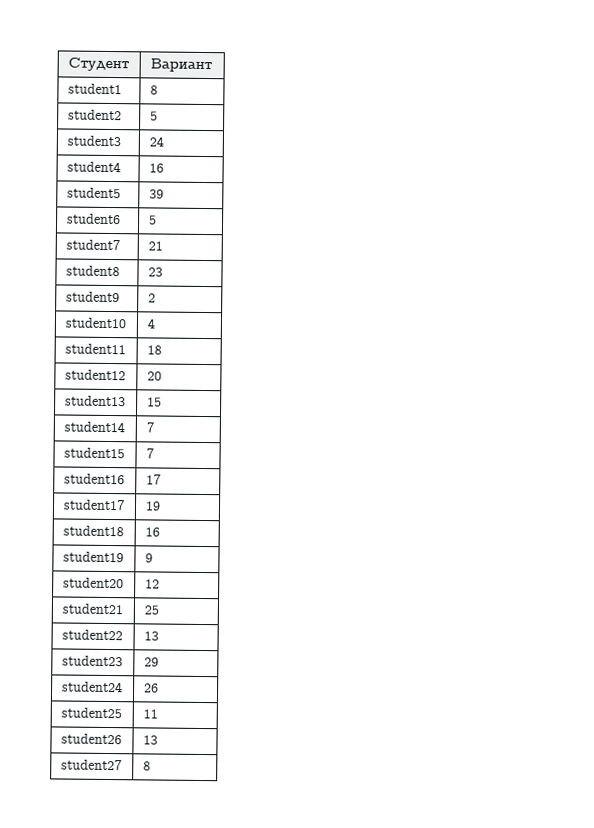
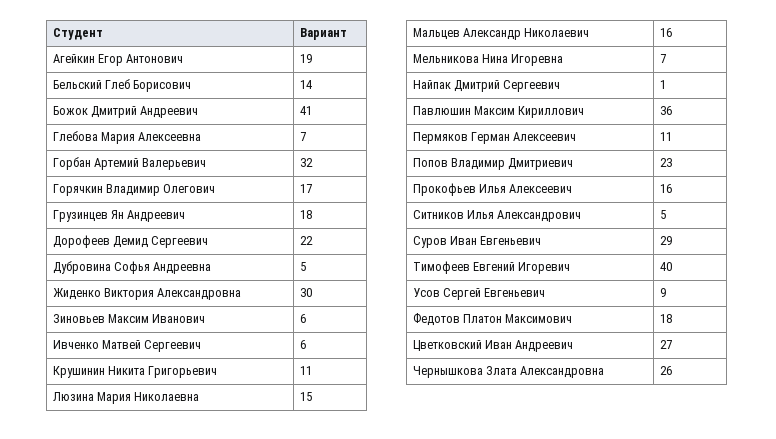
[67,83,122,95] [149,85,158,95] [67,109,122,121] [149,111,158,121] [66,135,121,147] [148,136,164,147] [66,161,121,173] [148,163,164,173] [66,187,121,199] [148,189,164,199] [66,213,121,225] [148,215,157,225] [65,239,120,251] [147,241,163,251] [65,265,120,277] [147,267,163,277] [65,291,120,303] [147,293,156,303] [64,317,127,329] [146,318,156,329] [64,343,126,355] [146,345,162,355] [64,369,126,381] [146,371,162,381] [64,395,126,407] [146,397,162,407] [63,421,125,433] [145,422,154,433] [63,447,125,459] [145,448,154,459] [63,473,125,485] [145,474,161,485] [62,499,125,511] [144,501,161,511] [62,525,124,537] [144,527,160,537] [62,551,124,563] [144,553,153,563] [62,577,124,589] [144,579,160,589] [61,603,123,615] [143,605,159,615] [61,629,123,641] [143,631,159,641] [61,655,123,667] [143,657,159,667] [61,681,123,693] [143,683,159,693] [60,707,122,719] [142,709,158,719] [60,733,122,745] [142,735,158,745] [60,759,122,771] [142,761,151,771] student1 | 8 // student2 | 5 // student3 | 24 // student4 | 16 // student5 | 39 // student6 | 5 // student7 | 21 // student8 | 23 // student9 | 2 // student10 | 4 // student11 | 18 // student12 | 20 // student13 | 15 // student14 | 7 // student15 | 7 // student16 | 17 // student17 | 19 // student18 | 16 // student19 | 9 // student20 | 12 // student21 | 25 // student22 | 13 // student23 | 29 // student24 | 26 // student25 | 11 // student26 | 13 // student27 | 8 -> [52,54,184,66] [299,54,312,63] [52,79,192,92] [299,80,312,89] [52,106,199,118] [299,106,312,115] [52,131,202,144] [299,132,306,141] [52,157,207,170] [299,158,313,167] [52,184,216,196] [299,184,312,193] [52,210,186,222] [299,210,312,219] [52,235,209,248] [299,236,313,245] [52,261,212,274] [299,262,306,271] [52,288,242,300] [299,288,312,297] [52,314,206,323] [299,314,306,323] [52,340,202,352] [299,340,306,349] [52,366,218,378] [299,366,312,375] [52,392,200,404] [299,392,312,401] [412,28,590,40] [659,28,672,37] [412,54,564,66] [659,54,666,63] [412,80,561,92] [659,80,666,89] [412,106,585,118] [659,106,672,115] [412,132,577,144] [659,132,672,141] [412,158,574,170] [659,158,672,167] [412,183,573,196] [659,184,672,193] [412,210,582,222] [659,210,666,219] [412,236,542,248] [659,236,672,245] [412,261,571,274] [659,262,672,271] [412,288,546,300] [659,288,666,297] [412,313,573,326] [659,314,672,323] [412,340,574,352] [659,340,672,349] [412,366,605,378] [659,366,672,375] Агейкин Егор Антонович | 19 // Бельский Глеб Борисович | 14 // Божок Дмитрий Андреевич | 41 // Глебова Мария Алексеевна | 7 // Горбан Артемий Валерьевич | 32 // Горячкин Владимир Олегович | 17 // Грузинцев Ян Андреевич | 18 // Дорофеев Демид Сергеевич | 22 // Дубровина Софья Андреевна | 5 // Жиденко Виктория Александровна | 30 // Зиновьев Максим Иванович | 6 // Ивченко Матвей Сергеевич | 6 // Крушинин Никита Григорьевич | 11 // Люзина Мария Николаевна | 15 // Мальцев Александр Николаевич | 16 // Мельникова Нина Игоревна | 7 // Найпак Дмитрий Сергеевич | 1 // Павлюшин Максим Кириллович | 36 // Пермяков Герман Алексеевич | 11 // Попов Владимир Дмитриевич | 23 // Прокофьев Илья Алексеевич | 16 // Ситников Илья Александрович | 5 // Суров Иван Евгеньевич | 29 // Тимофеев Евгений Игоревич | 40 // Усов Сергей Евгеньевич | 9 // Федотов Платон Максимович | 18 // Цветковский Иван Андреевич | 27 // Чернышкова Злата Александровна | 26

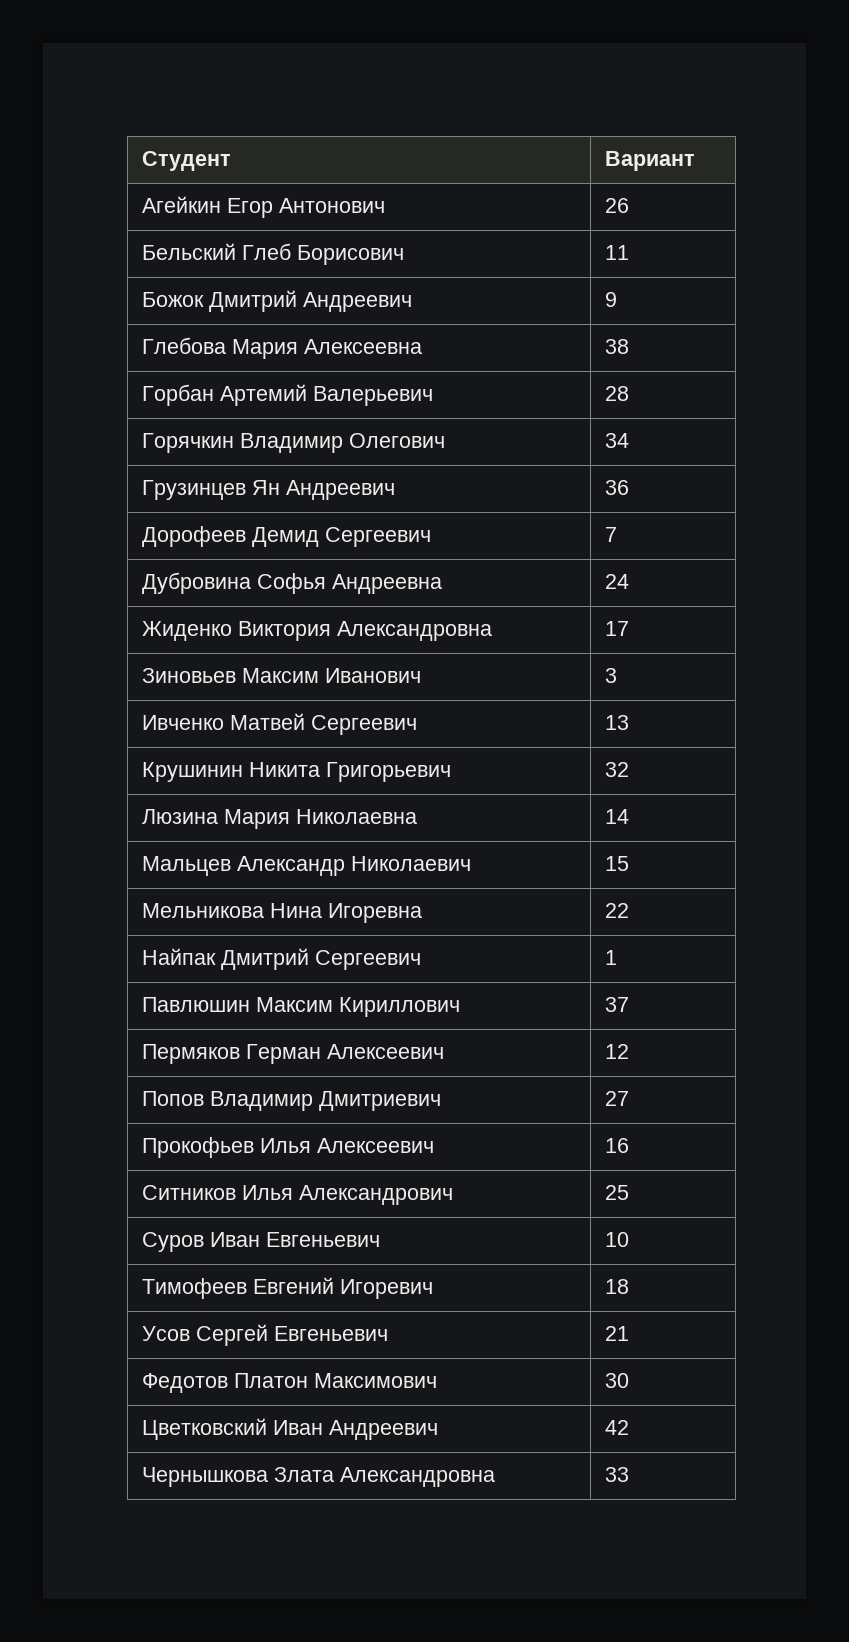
[299,54,312,63] 19 -> [604,198,629,213] 26
[299,80,312,89] 14 -> [604,245,629,260] 11
[299,106,312,115] 41 -> [604,292,617,307] 9
[299,132,306,141] 7 -> [604,339,629,354] 38
[299,158,313,167] 32 -> [604,386,629,401] 28
[299,184,312,193] 17 -> [604,433,629,448] 34
[299,210,312,219] 18 -> [604,480,629,495] 36
[299,236,313,245] 22 -> [604,527,617,542] 7
[299,262,306,271] 5 -> [604,574,629,589] 24
[299,288,312,297] 30 -> [604,621,629,636] 17
[299,314,306,323] 6 -> [604,668,617,683] 3
[299,340,306,349] 6 -> [604,715,629,730] 13
[299,366,312,375] 11 -> [604,762,629,777] 32
[299,392,312,401] 15 -> [604,809,629,824] 14
[659,28,672,37] 16 -> [604,856,629,871] 15
[659,54,666,63] 7 -> [604,903,629,918] 22
[659,106,672,115] 36 -> [604,997,629,1012] 37
[659,132,672,141] 11 -> [604,1044,629,1059] 12
[659,158,672,167] 23 -> [604,1091,629,1106] 27
[659,210,666,219] 5 -> [604,1185,629,1200] 25
[659,236,672,245] 29 -> [604,1232,629,1247] 10
[659,262,672,271] 40 -> [604,1279,629,1294] 18
[659,288,666,297] 9 -> [604,1326,629,1341] 21
[659,314,672,323] 18 -> [604,1373,629,1388] 30
[659,340,672,349] 27 -> [604,1420,629,1435] 42
[659,366,672,375] 26 -> [604,1467,629,1482] 33

